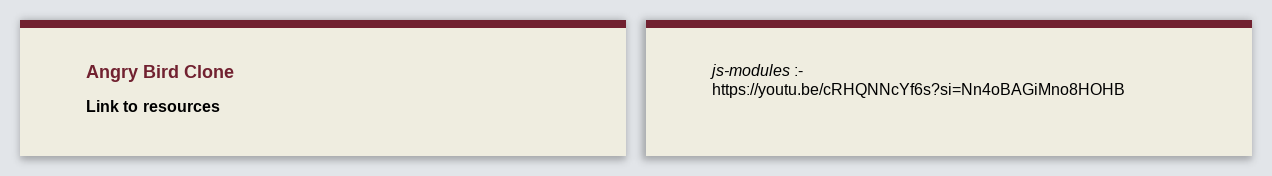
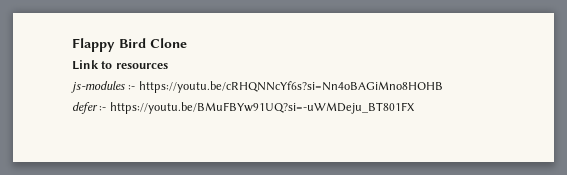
[86,65,138,82] Angry -> [72,38,115,52] Flappy
(1125, 90) none -> [72,102,415,114] // defer :- https://youtu.be/BMuFBYw91UQ?si=-uWMDeju_BT801FX

